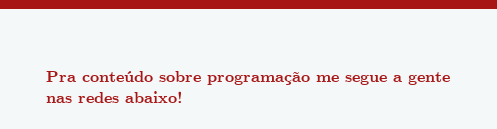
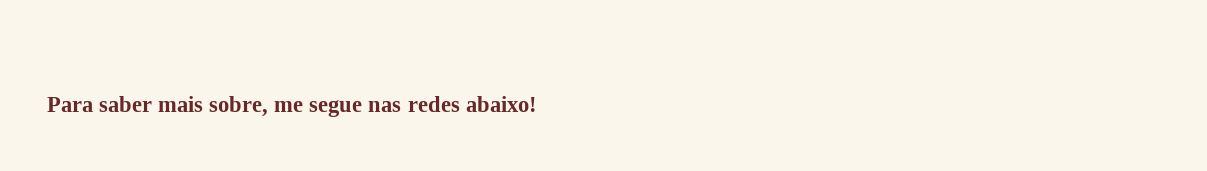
[46,71,450,85] Pra conteúdo sobre programação me segue a gente -> [47,96,363,117] Para saber mais sobre, me segue

